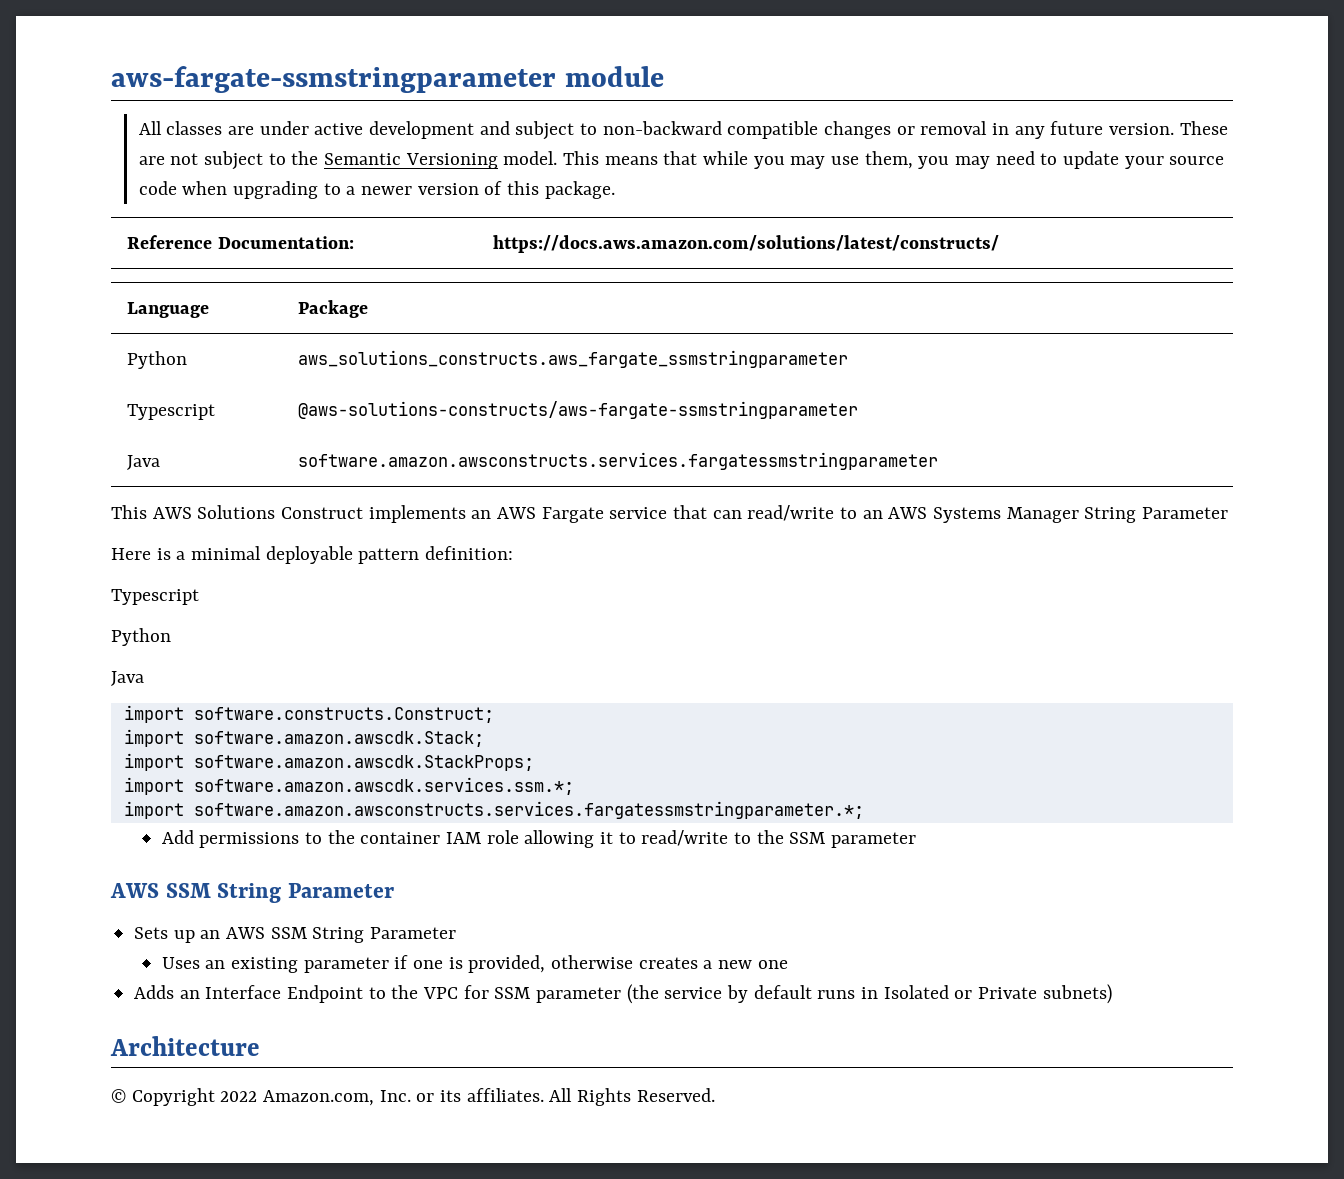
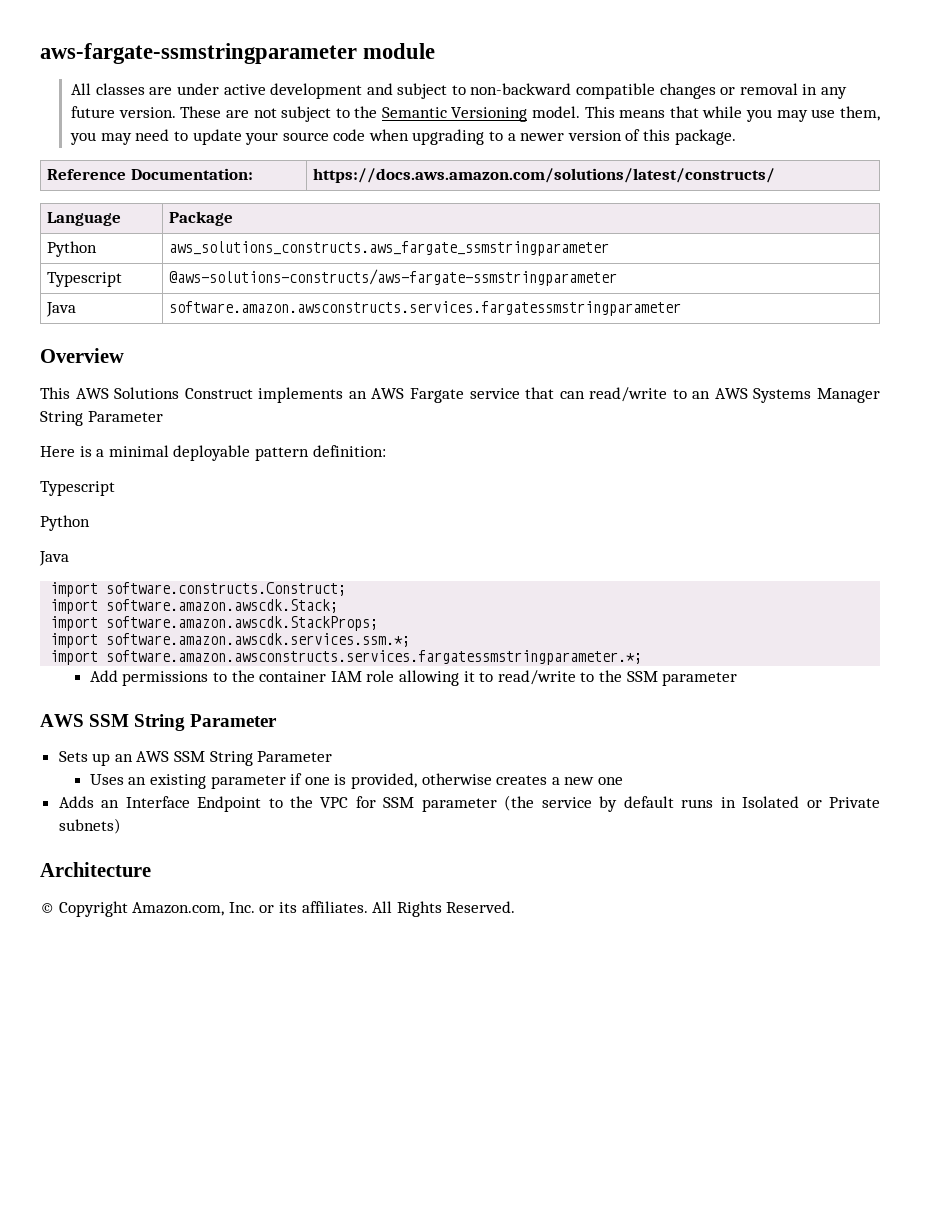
(939, 461) none -> [40,348,124,363] // Overview
[220,1091,258,1102] 2022 -> (128, 909) none

